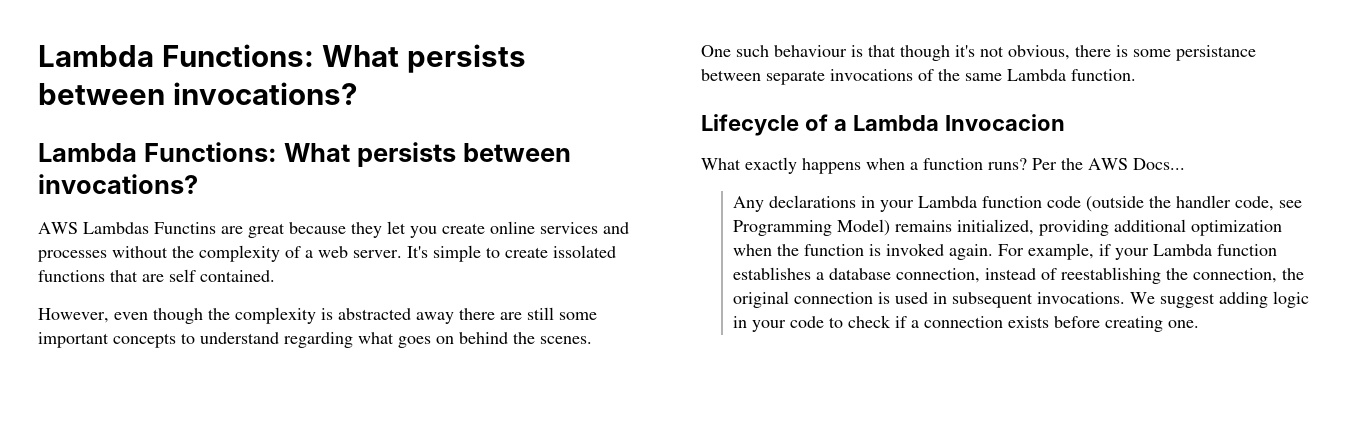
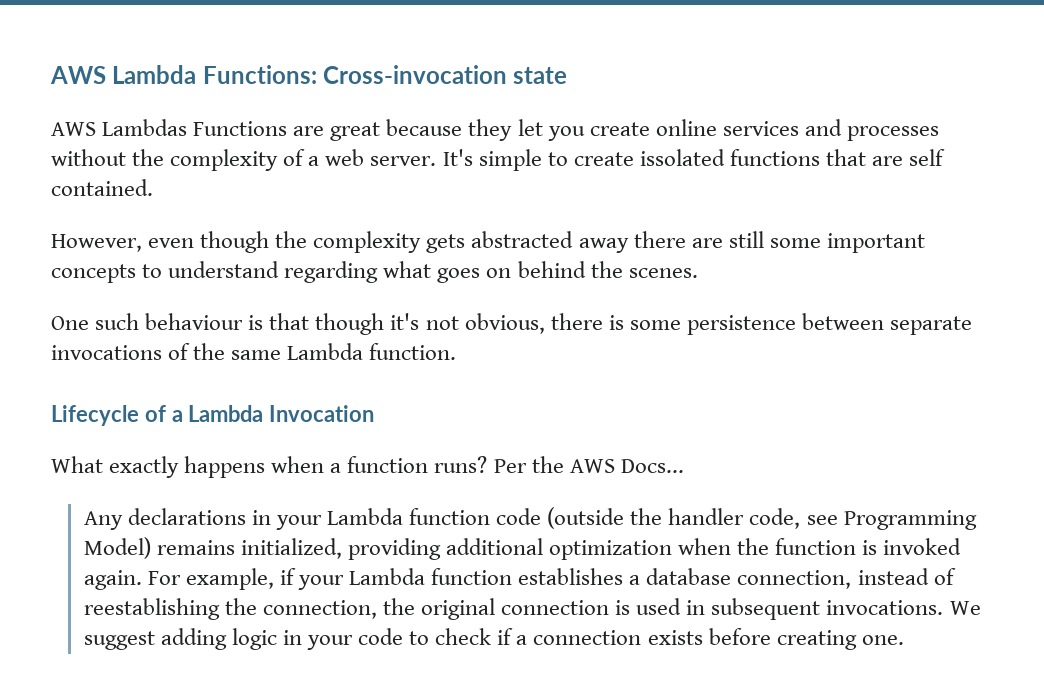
[38,44,526,73] [38,82,358,105] [38,142,571,167] [38,174,198,194] Lambda Functions: What persists between invocations? // Lambda Functions: What persists between invocations? -> [50,65,568,84] AWS Lambda Functions: Cross-invocation state
[154,222,216,234] Functins -> [193,121,288,136] Functions
[321,308,333,320] is -> [426,234,466,253] gets
[1176,45,1256,61] persistance -> [686,315,796,335] persistence
[944,114,1065,131] Invocacion -> [269,405,375,422] Invocation

